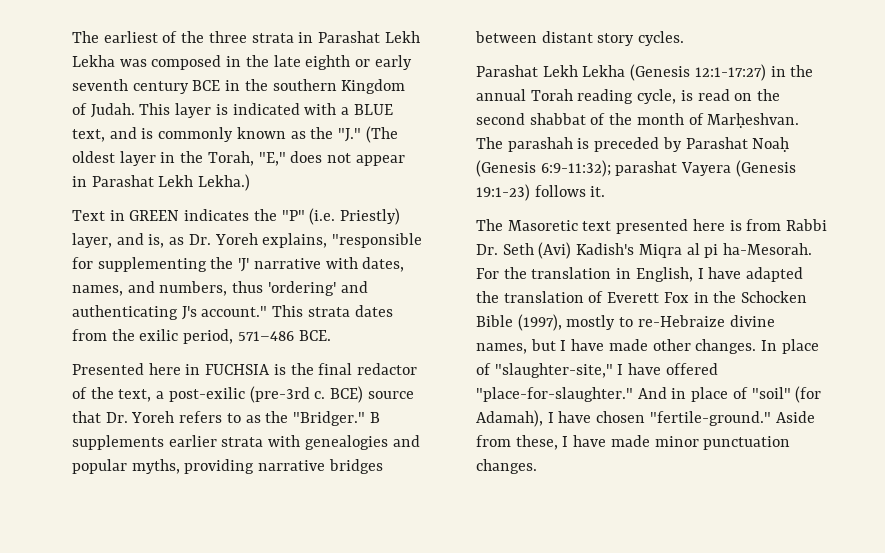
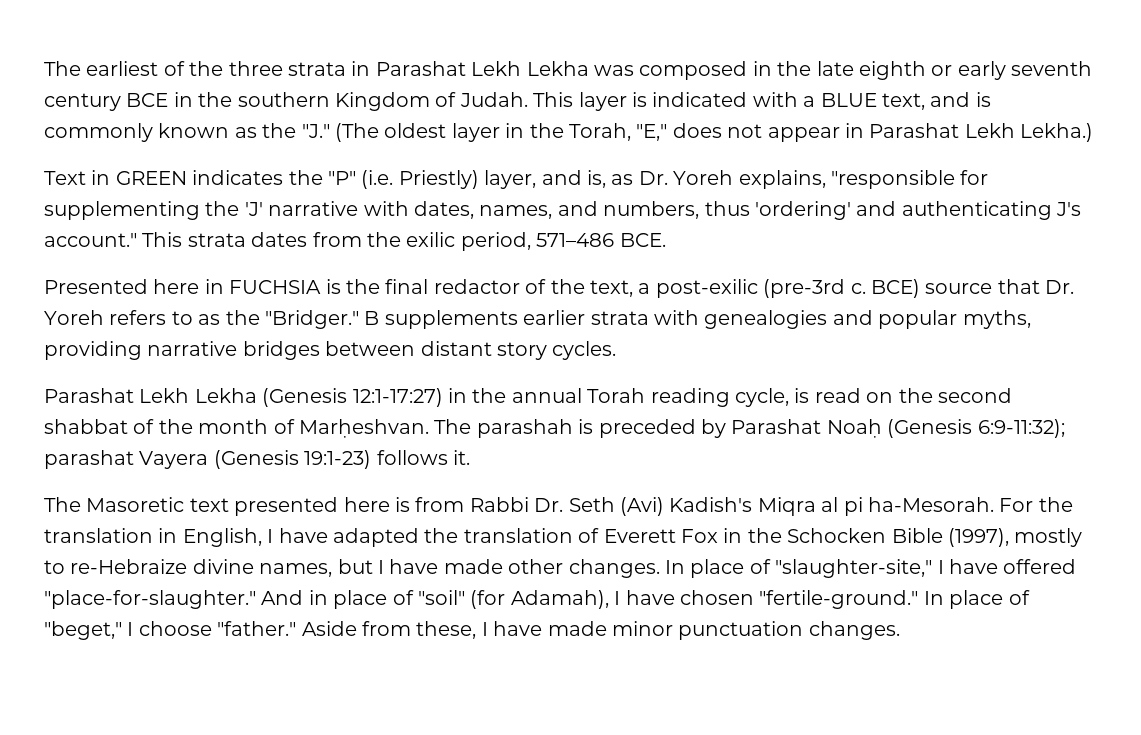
(771, 418) none -> [923,590,1030,609] [44,621,297,640] In place of "beget," I choose "father."

